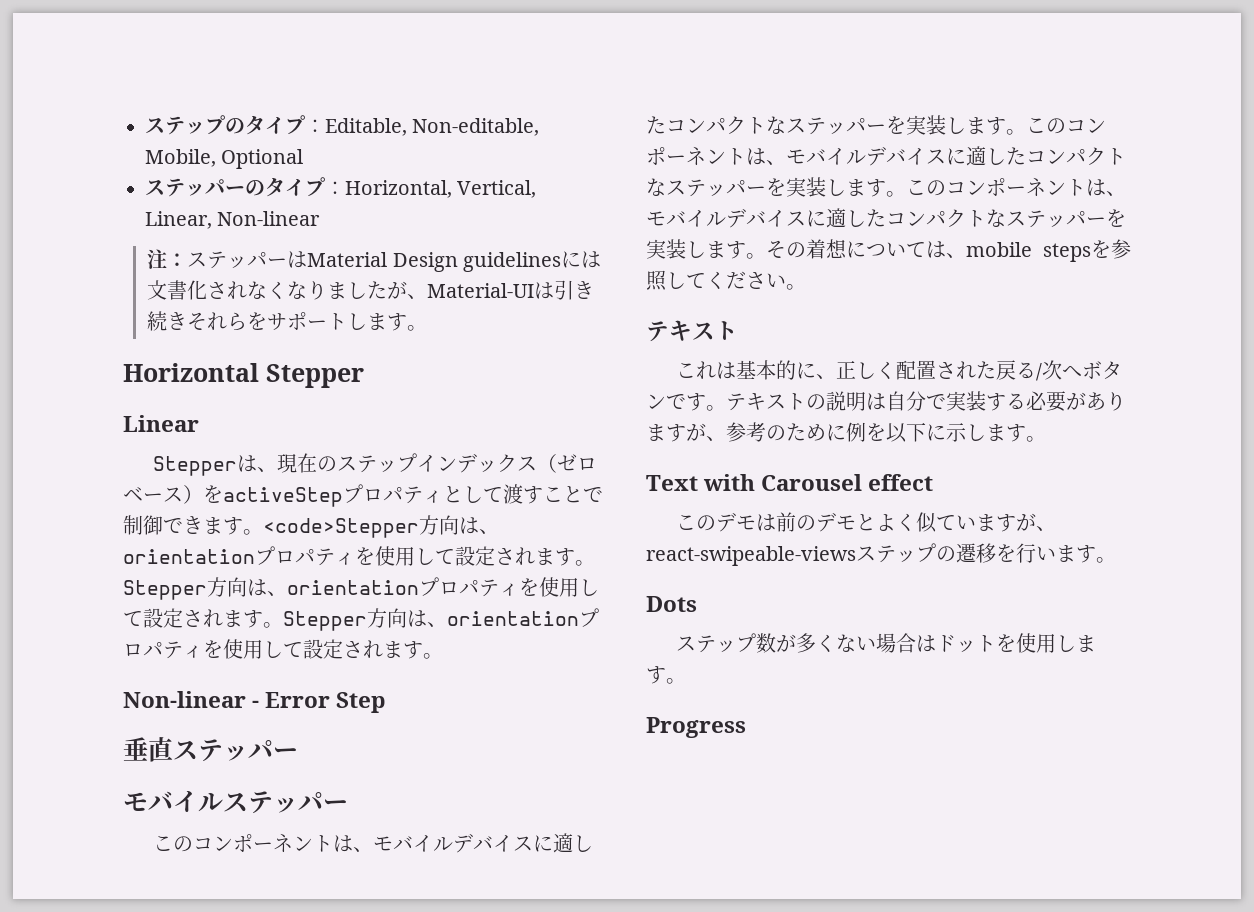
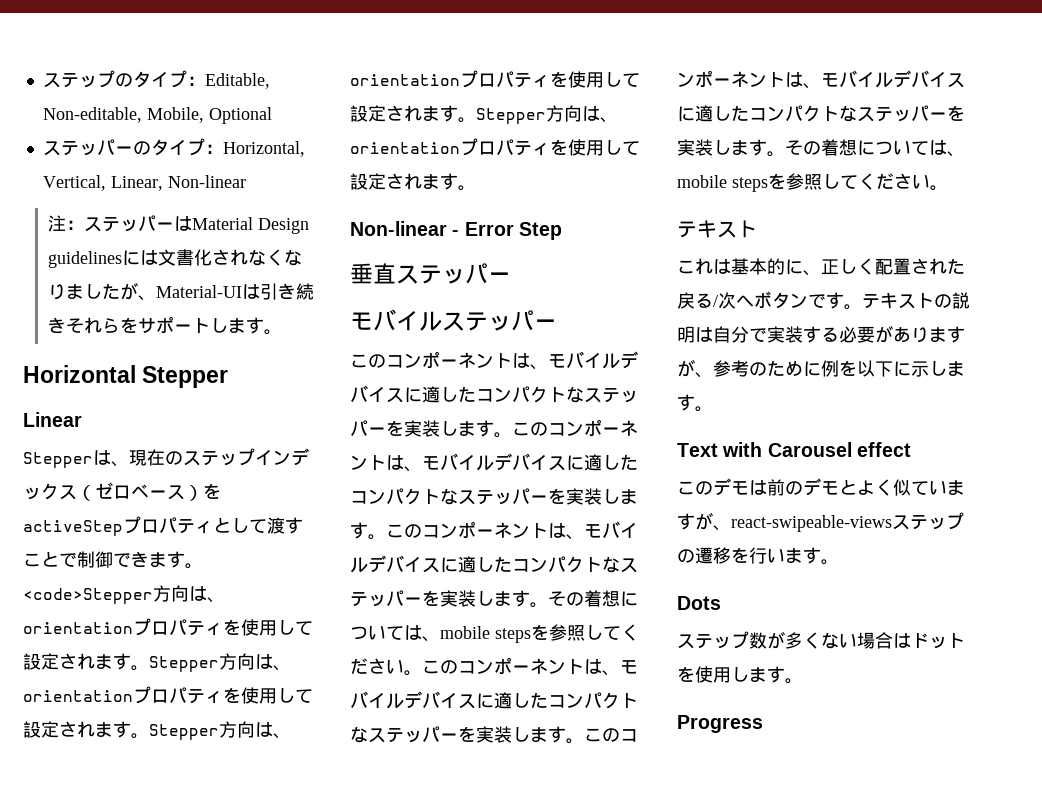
(443, 656) none -> [476,105,618,124] [350,138,640,156] [350,173,476,191] Stepper方向は、orientationプロパティを使用して設定されます。
(806, 287) none -> [422,657,638,676] [350,691,638,709] [350,726,638,744] [677,70,965,89] [677,105,965,122] [677,139,965,157] [677,173,948,192] このコンポーネントは、モバイルデバイスに適したコンパクトなステッパーを実装します。このコンポーネントは、モバイルデバイスに適したコンパクトなステッパーを実装します。その着想については、mobile stepsを参照してください。

